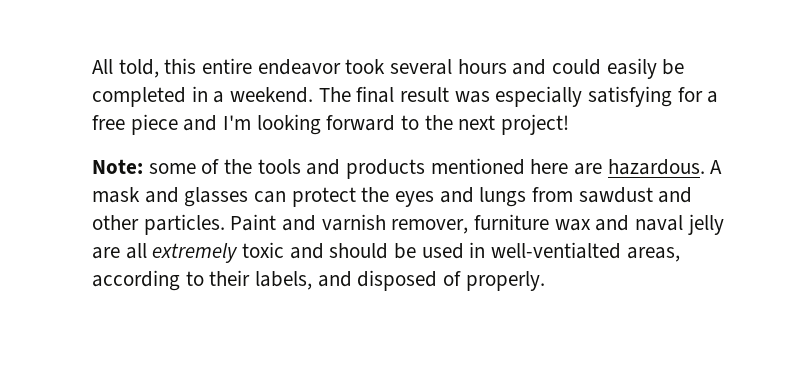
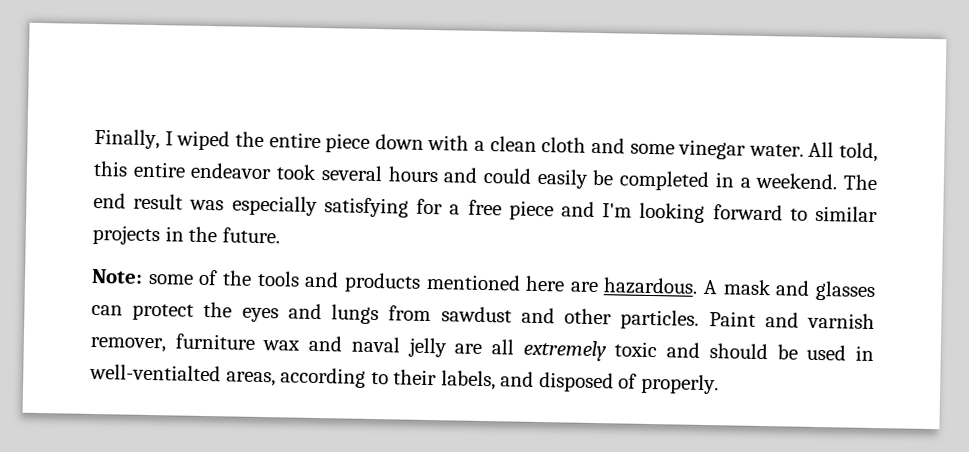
(92, 66) none -> [94,128,804,160] Finally, I wiped the entire piece down with a clean cloth and some vinegar water.
[356,86,395,103] final -> [93,192,126,209] end
[424,114,570,135] the next project! -> [814,205,878,223] [92,224,280,246] similar projects in the future.

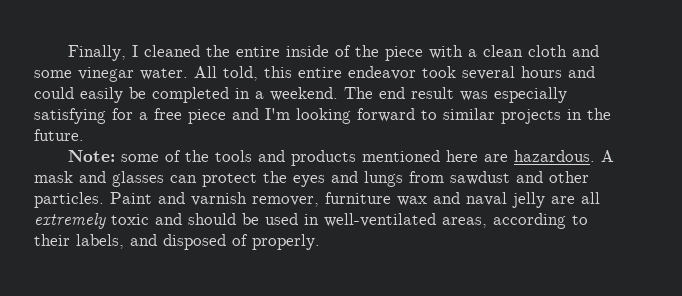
[176,130,231,151] wiped -> [144,45,201,57] cleaned
[325,133,424,153] piece down -> [286,45,424,61] inside of the piece
[89,363,221,382] well-ventialted -> [324,213,436,227] well-ventilated

